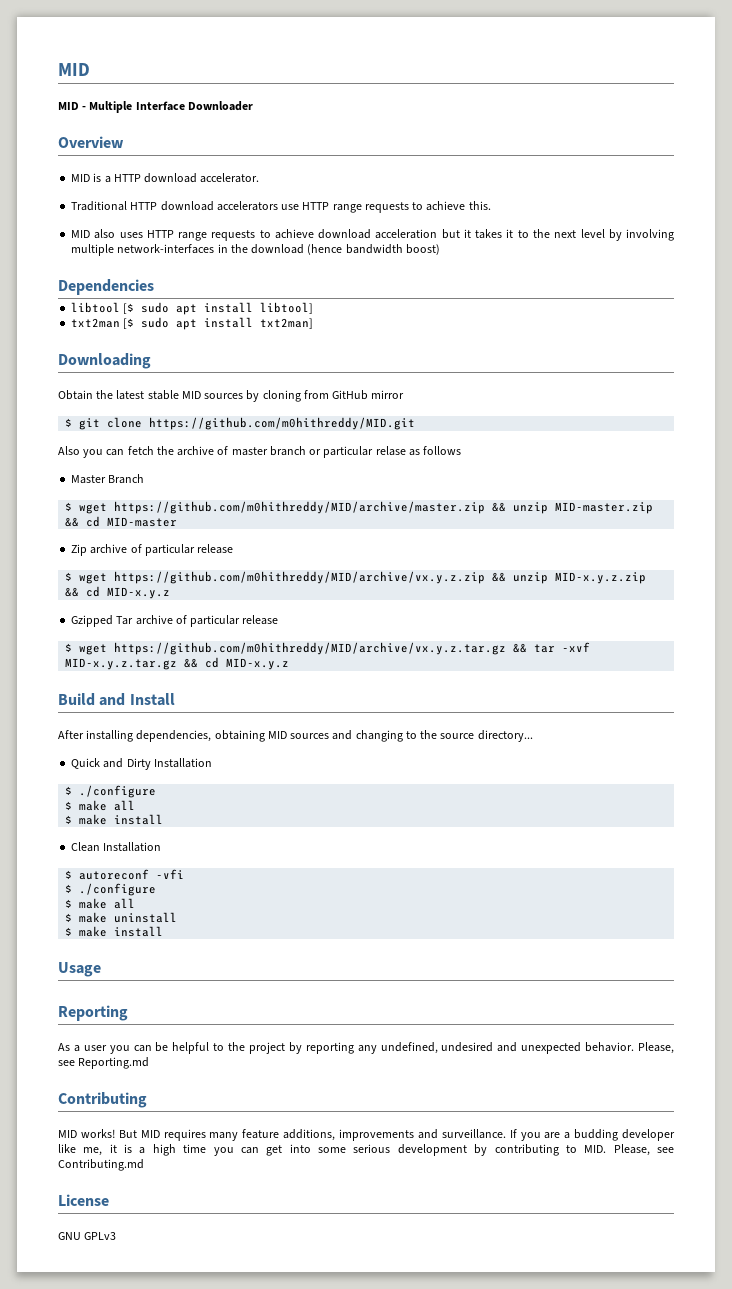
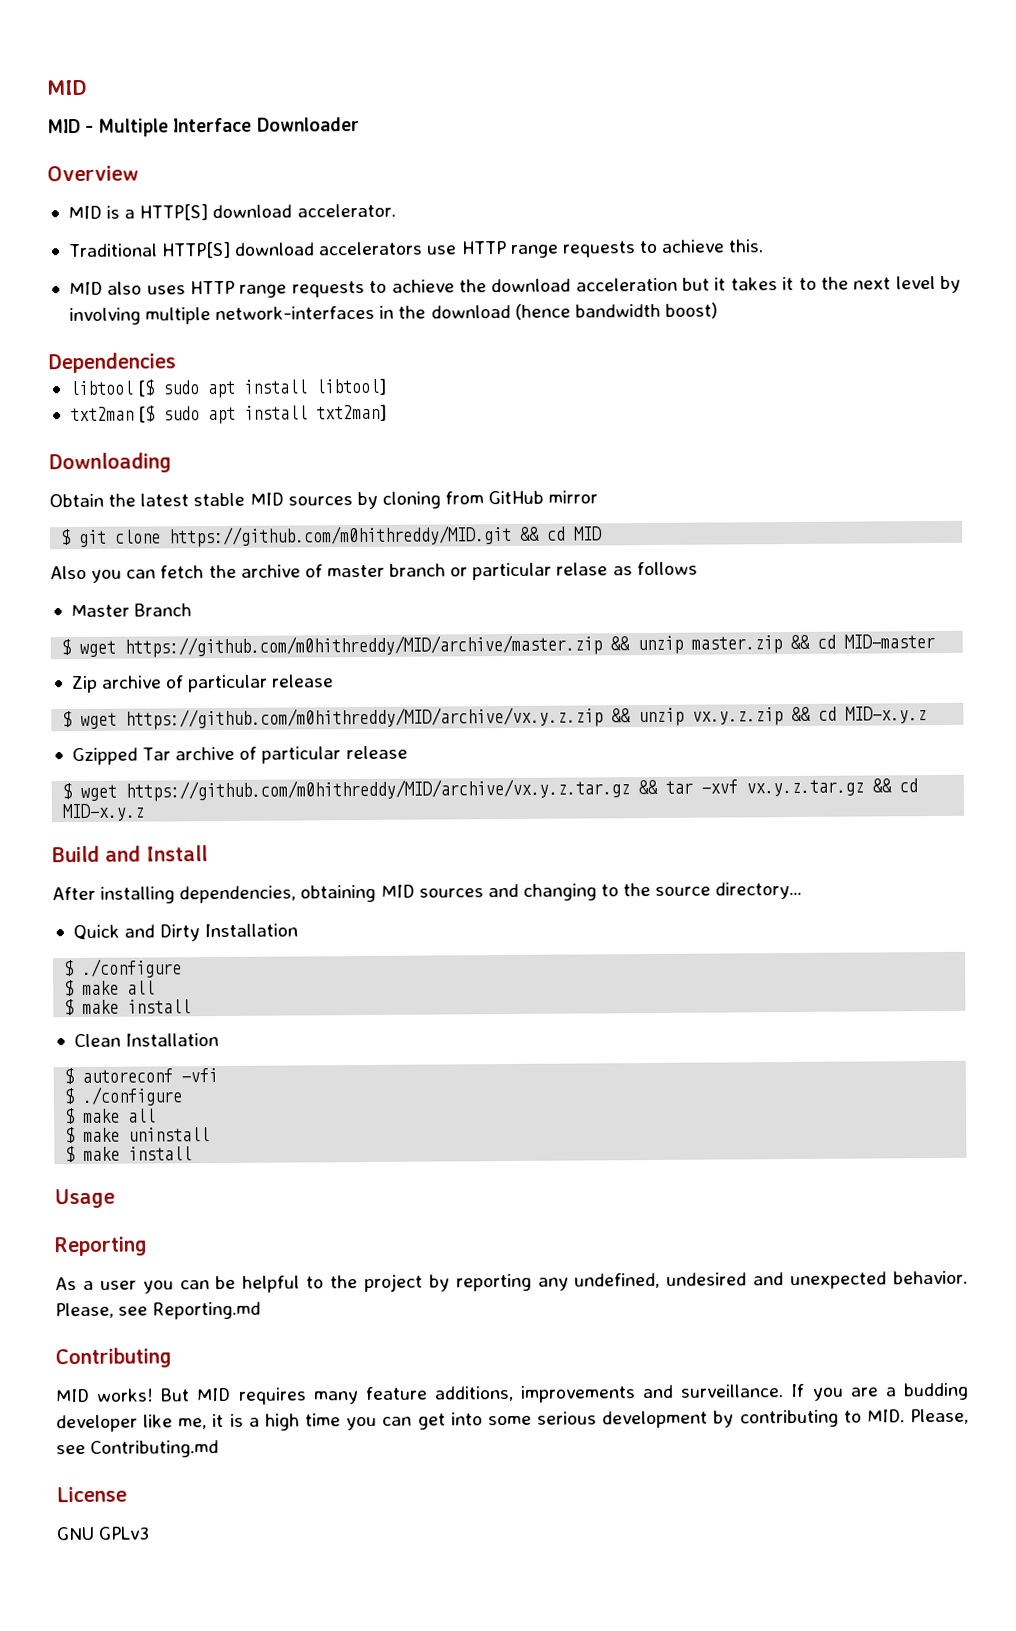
[113,174,141,182] HTTP -> [139,204,209,221] HTTP[S]
[130,202,158,210] HTTP -> [161,241,232,259] HTTP[S]
(314, 234) none -> [458,279,487,293] the
(416, 423) none -> [519,526,603,541] && cd MID
[555,502,654,514] MID-master.zip -> [691,635,783,654] master.zip
[555,572,647,584] MID-x.y.z.zip -> [692,707,784,726] vx.y.z.zip
[65,658,178,670] MID-x.y.z.tar.gz -> [746,779,865,797] vx.y.z.tar.gz

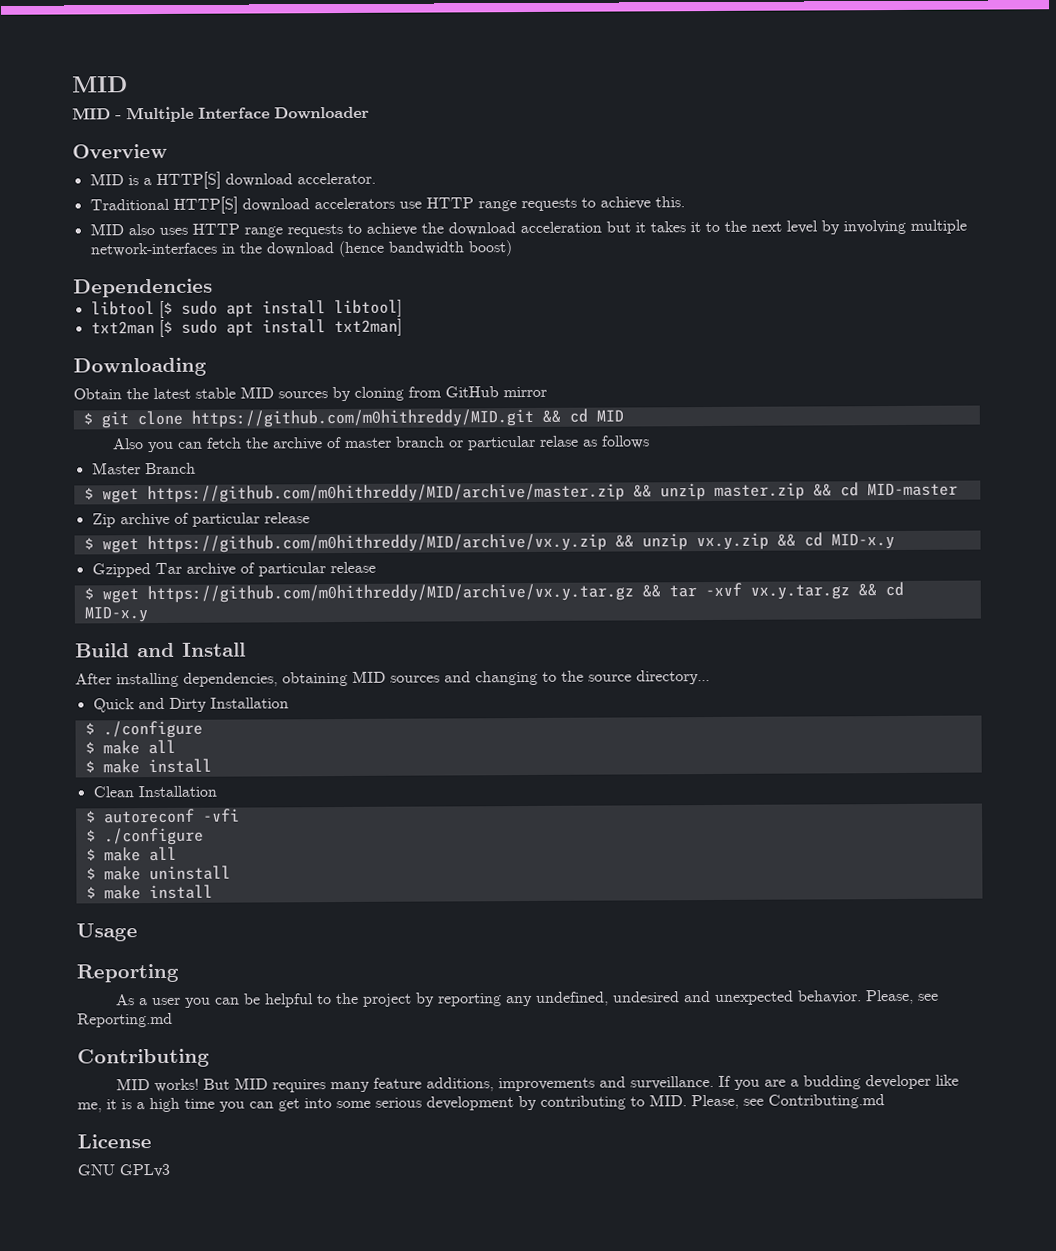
[125,706,928,730] https://github.com/m0hithreddy/MID/archive/vx.y.z.zip && unzip vx.y.z.zip && cd MID-x.y.z -> [146,532,895,554] https://github.com/m0hithreddy/MID/archive/vx.y.zip && unzip vx.y.zip && cd MID-x.y
[125,778,631,802] https://github.com/m0hithreddy/MID/archive/vx.y.z.tar.gz -> [146,583,634,604] https://github.com/m0hithreddy/MID/archive/vx.y.tar.gz
[746,778,919,797] [62,803,146,822] vx.y.z.tar.gz && cd MID-x.y.z -> [749,581,904,600] [83,606,148,623] vx.y.tar.gz && cd MID-x.y

